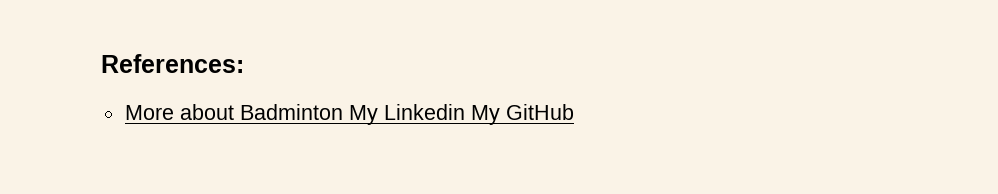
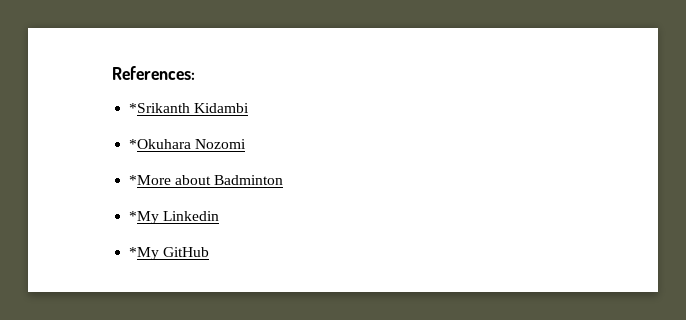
[124,105,174,120] More -> [129,103,250,113] [129,139,247,149] [129,175,172,185] *Srikanth Kidambi // *Okuhara Nozomi // *More
[348,105,378,125] My -> [129,211,160,224] // *My
[470,105,500,125] My -> [129,247,160,260] // *My

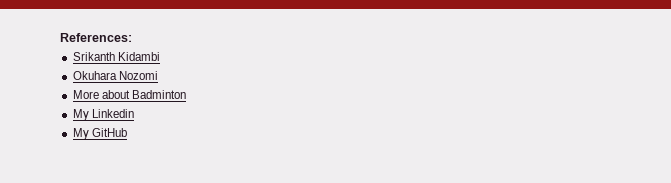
[129,103,191,113] *Srikanth -> [72,52,115,61] Srikanth
[129,139,192,149] *Okuhara -> [72,71,117,80] Okuhara
[129,175,172,185] *More -> [72,90,99,99] More
[129,211,160,224] *My -> [72,109,89,121] My
[129,247,160,260] *My -> [72,128,89,140] My

